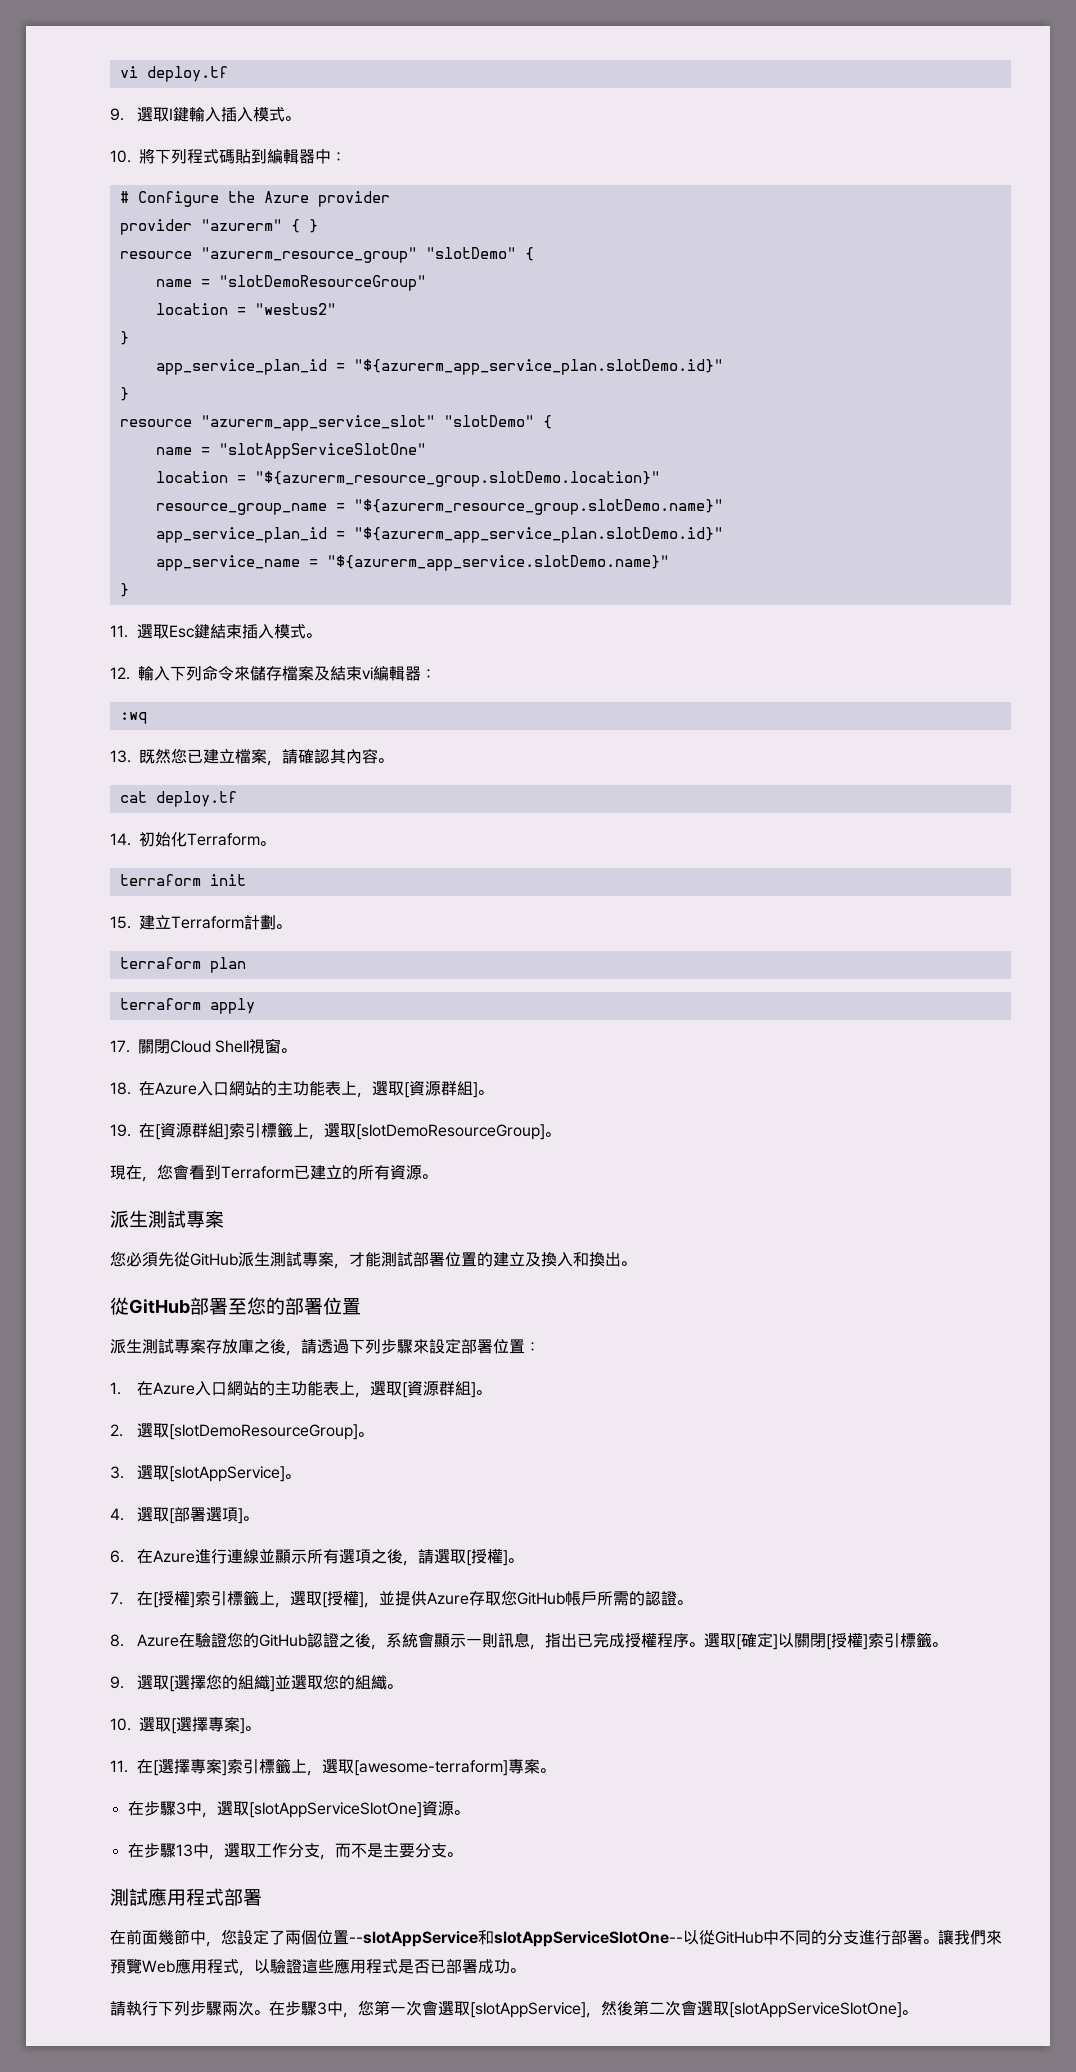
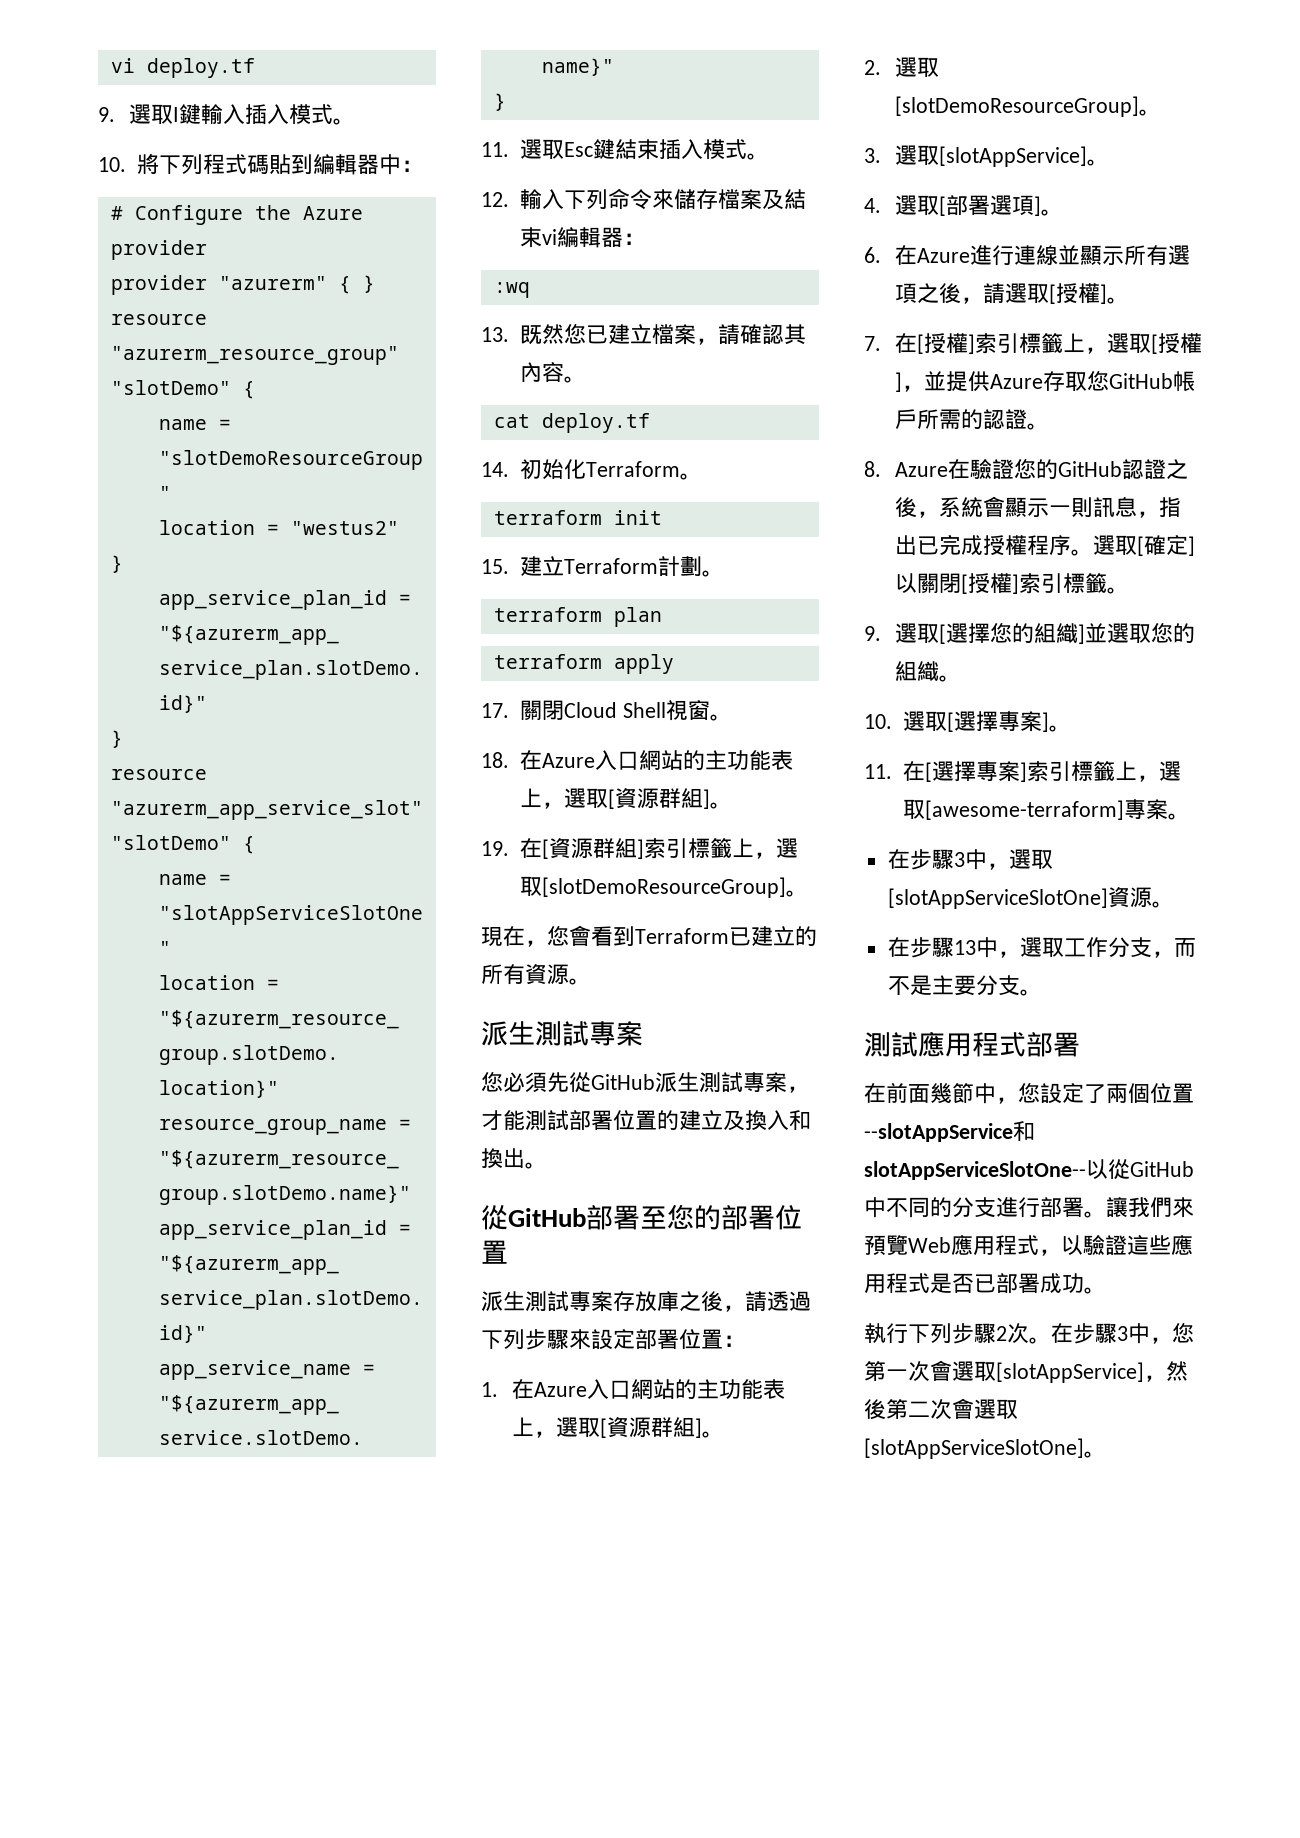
[110,2001,126,2016] 請 -> (1106, 1290) none
[222,2001,238,2016] 兩 -> [996,1326,1007,1341] 2

